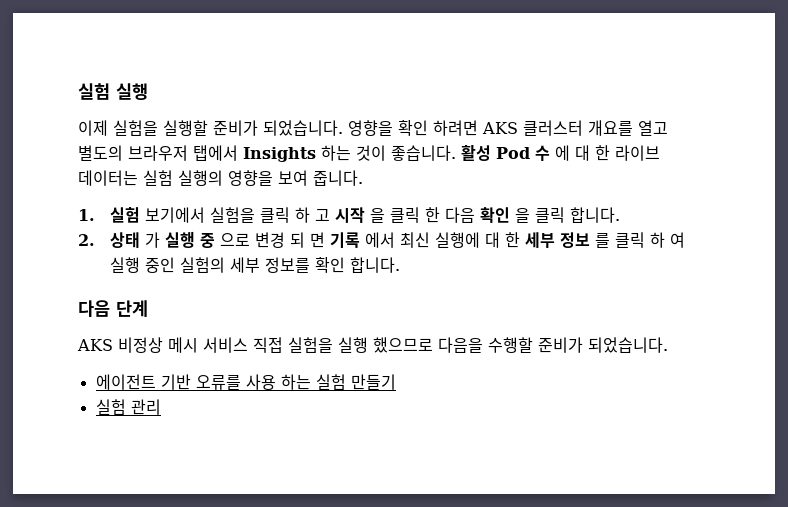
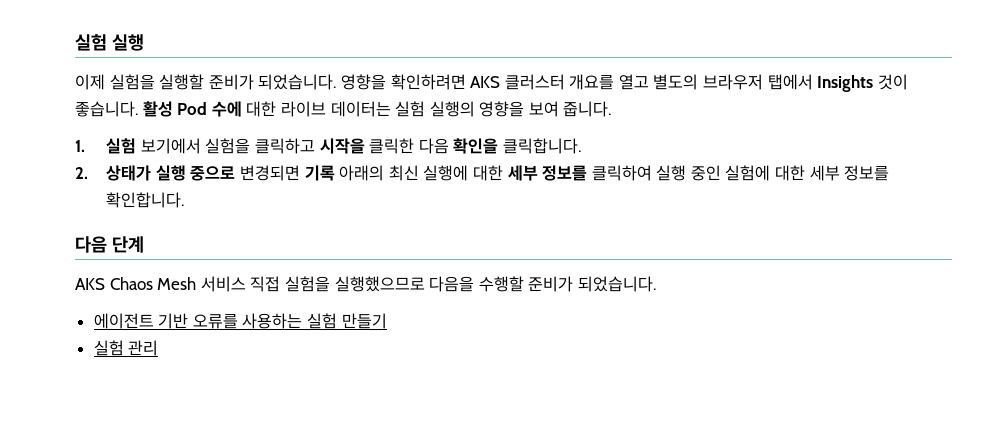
[398,120,478,136] 확인 하려면 -> [390,74,466,90] 확인하려면
[321,145,351,161] 하는 -> (874, 83) none
[535,145,610,161] 수 에 대 한 -> [211,101,277,117] 수에 대한
[259,207,620,223] [78,231,685,248] [109,257,400,273] 클릭 하 고 시작 을 클릭 한 다음 확인 을 클릭 합니다. // 2. 상태 가 실행 중 으로 변경 되 면 기록 에서 최신 실행에 대 한 세부 정보 를 클릭 하 여 실행 중인 실험의 세부 정보를 확인 합니다. -> [254,138,581,154] [75,165,890,181] [106,192,185,208] 클릭하고 시작을 클릭한 다음 확인을 클릭합니다. // 2. 상태가 실행 중으로 변경되면 기록 아래의 최신 실행에 대한 세부 정보를 클릭하여 실행 중인 실험에 대한 세부 정보를 확인합니다.
[118,337,198,353] 비정상 메시 -> [109,277,197,290] Chaos Mesh
[338,337,433,353] 실행 했으므로 -> [334,276,425,292] 실행했으므로
[245,374,311,390] 사용 하는 -> [242,313,303,329] 사용하는

